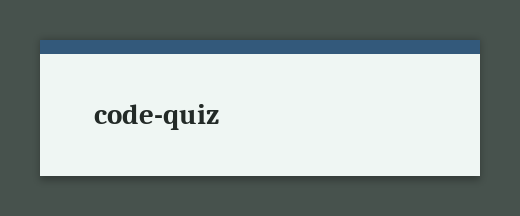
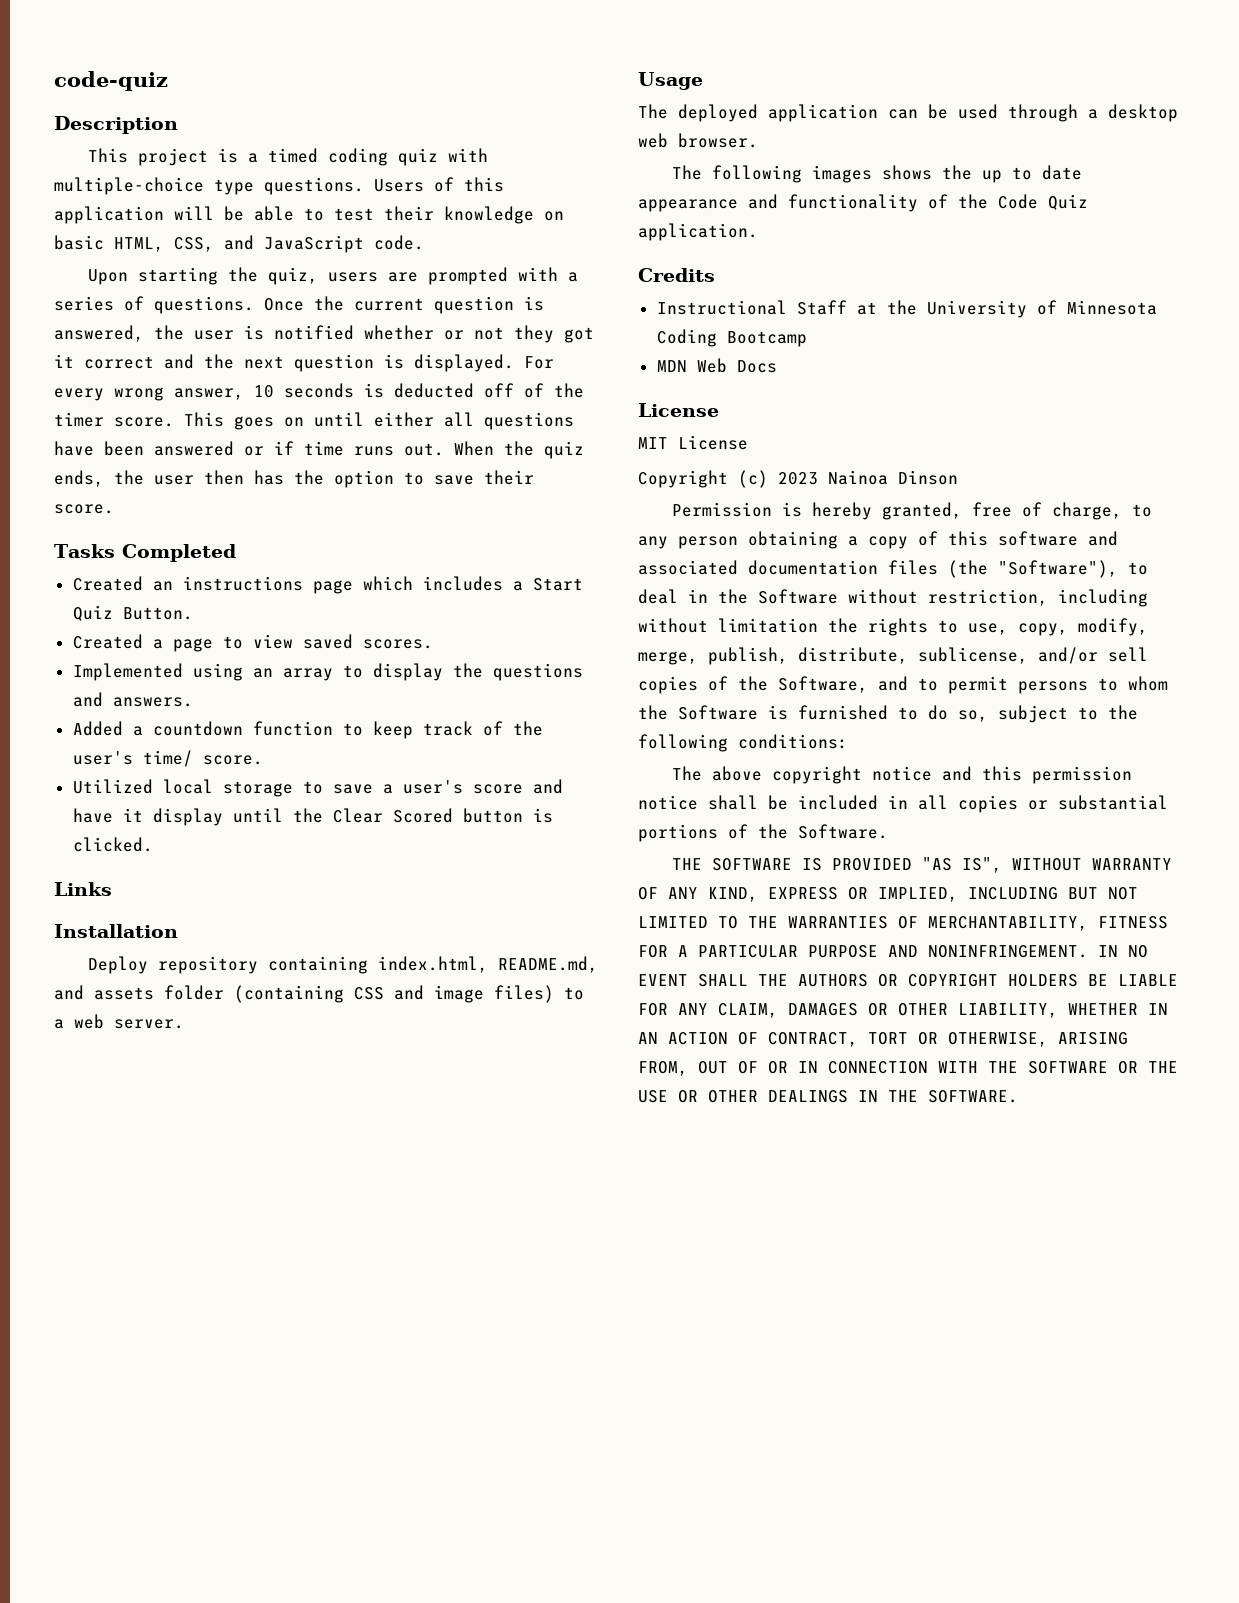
(219, 117) none -> [54,116,178,134] [87,148,488,166] [54,177,504,195] [54,206,564,224] [54,235,424,253] [87,267,578,285] [54,296,544,314] [54,325,594,343] [54,354,554,372] [54,383,584,401] [54,412,574,430] [54,441,584,459] [54,470,534,488] [54,504,114,514] [54,544,236,562] [72,576,583,594] [72,605,193,621] [72,634,433,652] [72,663,583,681] [72,692,193,707] [72,721,543,739] [72,750,263,767] [72,779,563,797] [72,808,553,826] [72,837,153,852] [54,882,112,896] [54,924,178,938] [87,956,598,974] [54,985,584,1003] [54,1014,184,1029] [638,72,703,90] [638,104,1178,122] [638,133,758,148] [671,165,1082,183] [638,194,1088,212] [638,223,758,241] [638,268,715,282] [656,300,1157,318] [656,329,807,347] [656,358,777,373] [638,403,719,417] [638,435,748,450] [638,470,958,488] [671,502,1152,520] [638,531,1118,549] [638,560,1148,578] [638,589,1148,607] [638,618,1148,636] [638,647,1148,665] [638,676,1168,694] [638,705,1138,723] [638,734,848,752] [671,766,1132,784] [638,795,1168,813] [638,824,888,842] [671,857,1172,873] [638,887,1138,902] [638,916,1168,931] [638,945,1148,958] [638,974,1178,987] [638,1003,1168,1018] [638,1032,1128,1047] [638,1061,1178,1076] [638,1090,1018,1103] // Description // This project is a timed coding quiz with multiple-choice type questions. Users of this application will be able to test their knowledge on basic HTML, CSS, and JavaScript code. // Upon starting the quiz, users are prompted with a series of questions. Once the current question is answered, the user is notified whether or not they got it correct and the next question is displayed. For every wrong answer, 10 seconds is deducted off of the timer score. This goes on until either all questions have been answered or if time runs out. When the quiz ends, the user then has the option to save their score. // Tasks Completed // Created an instructions page which includes a Start Quiz Button. // Created a page to view saved scores. // Implemented using an array to display the questions and answers. // Added a countdown function to keep track of the user's time/ score. // Utilized local storage to save a user's score and have it display until the Clear Scored button is clicked. // Links // Installation // Deploy repository containing index.html, README.md, and assets folder (containing CSS and image files) to a web server. // Usage // The deployed application can be used through a desktop web browser. // The following images shows the up to date appearance and functionality of the Code Quiz application. // Credits // Instructional Staff at the University of Minnesota Coding Bootcamp // MDN Web Docs // License // MIT License // Copyright (c) 2023 Nainoa Dinson // Permission is hereby granted, free of charge, to any person obtaining a copy of this software and associated documentation files (the "Software"), to deal in the Software without restriction, including without limitation the rights to use, copy, modify, merge, publish, distribute, sublicense, and/or sell copies of the Software, and to permit persons to whom the Software is furnished to do so, subject to the following conditions: // The above copyright notice and this permission notice shall be included in all copies or substantial portions of the Software. // THE SOFTWARE IS PROVIDED "AS IS", WITHOUT WARRANTY OF ANY KIND, EXPRESS OR IMPLIED, INCLUDING BUT NOT LIMITED TO THE WARRANTIES OF MERCHANTABILITY, FITNESS FOR A PARTICULAR PURPOSE AND NONINFRINGEMENT. IN NO EVENT SHALL THE AUTHORS OR COPYRIGHT HOLDERS BE LIABLE FOR ANY CLAIM, DAMAGES OR OTHER LIABILITY, WHETHER IN AN ACTION OF CONTRACT, TORT OR OTHERWISE, ARISING FROM, OUT OF OR IN CONNECTION WITH THE SOFTWARE OR THE USE OR OTHER DEALINGS IN THE SOFTWARE.

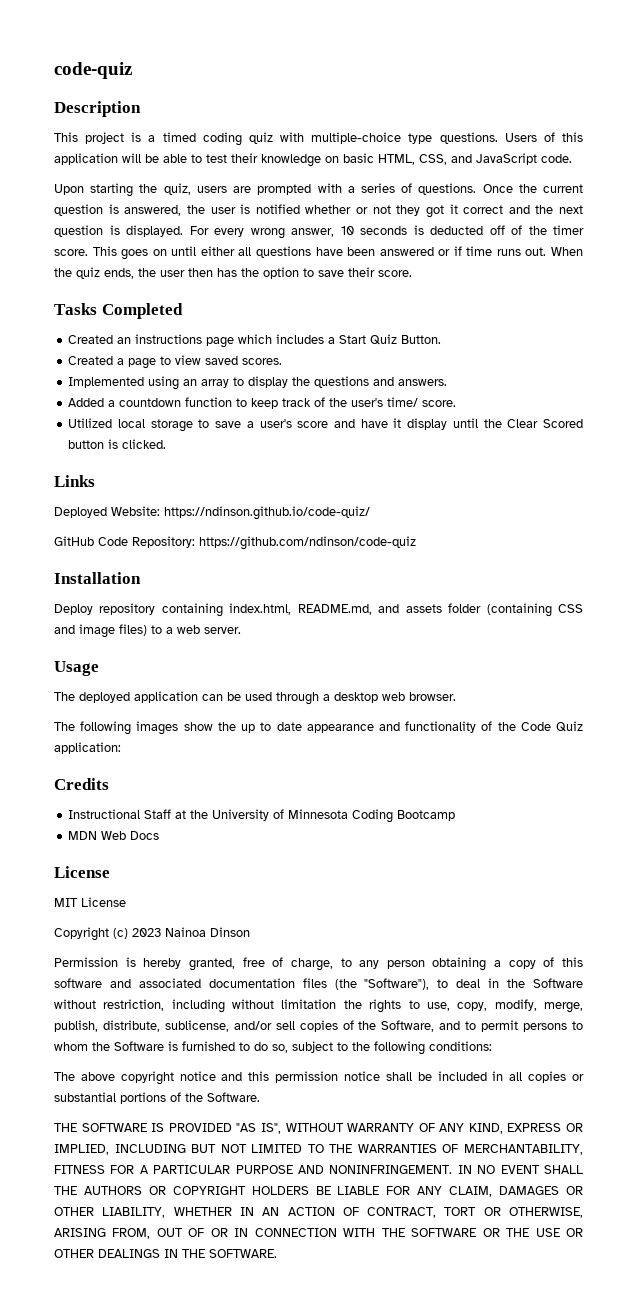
(112, 889) none -> [54,506,370,520] [54,536,416,550] // Deployed Website: https://ndinson.github.io/code-quiz/ // GitHub Code Repository: https://github.com/ndinson/code-quiz
[881,165,932,180] shows -> [183,722,213,731] show
[638,223,758,241] application. -> [54,742,121,754] application:

